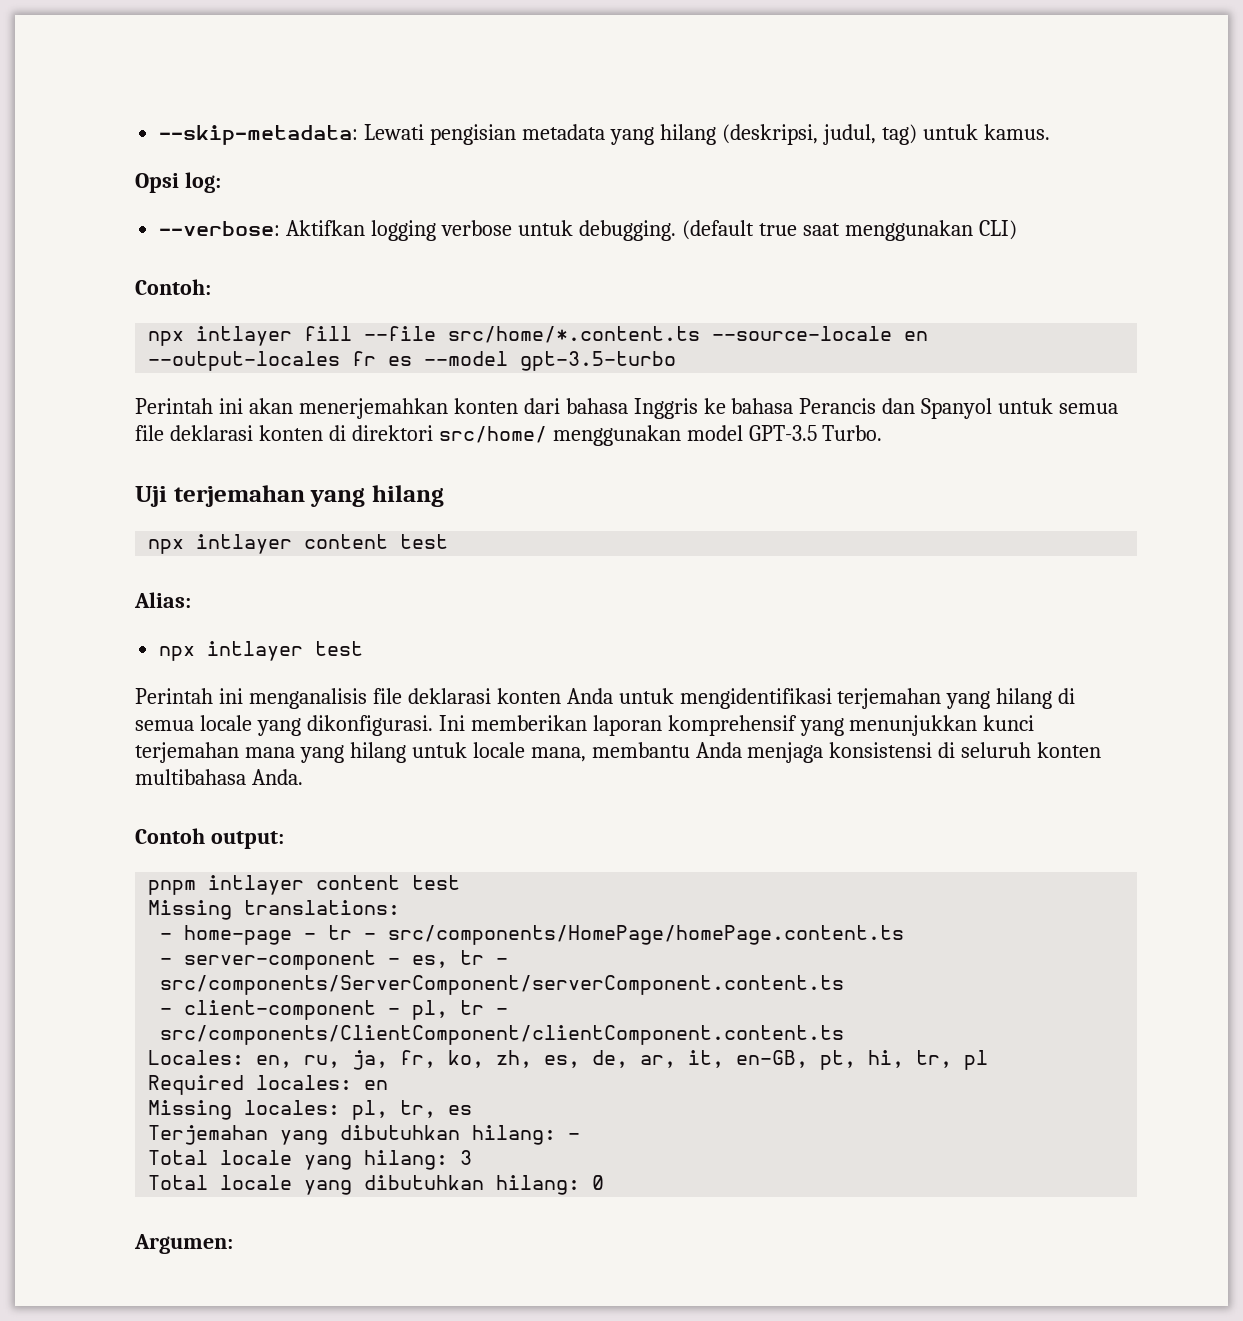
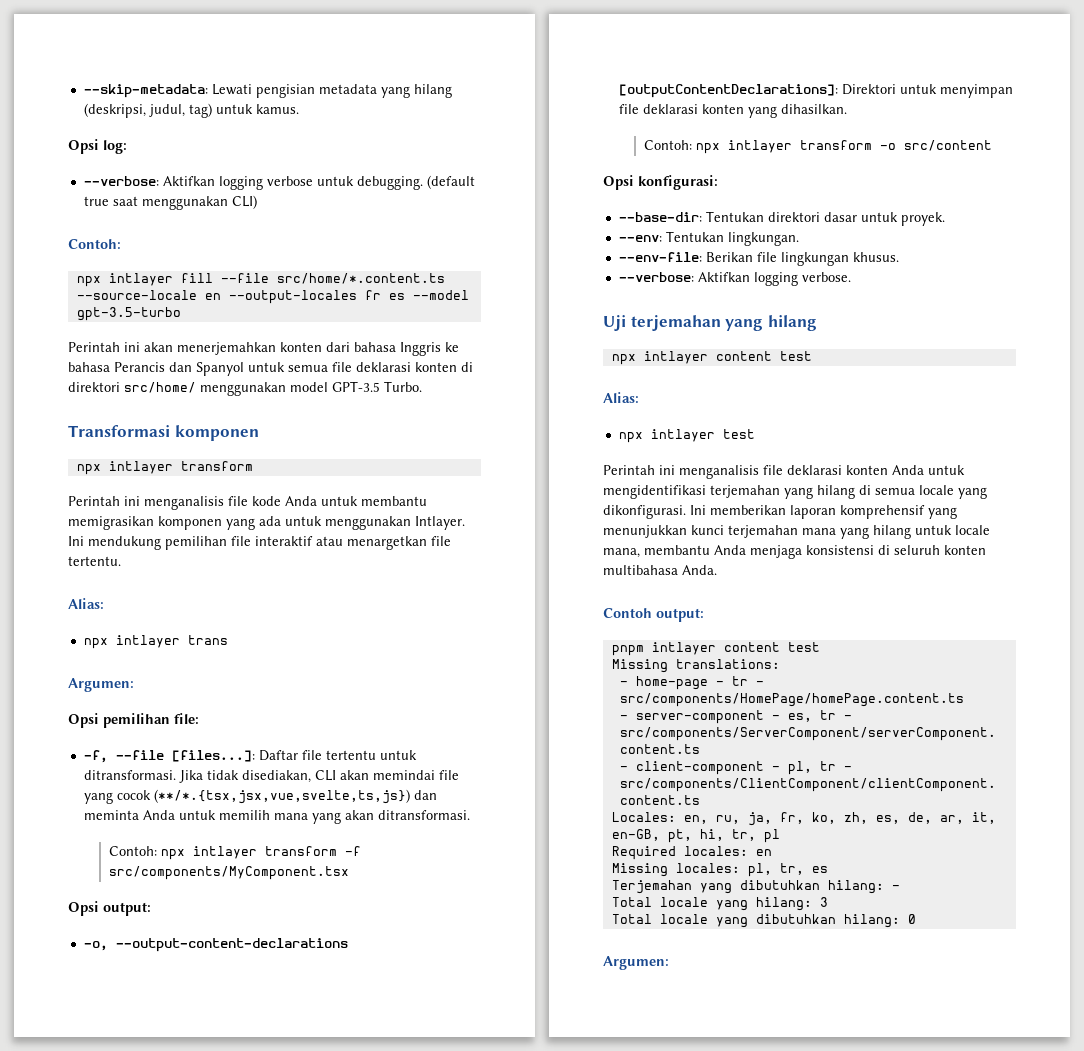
(883, 433) none -> [68,425,259,441] [76,461,253,475] [68,496,427,510] [68,516,465,530] [68,536,451,550] [68,556,121,566] [68,598,104,609] [83,635,228,649] [68,678,134,692] [68,713,199,728] [83,750,417,763] [83,770,459,783] [83,789,437,804] [83,810,470,824] [108,846,361,860] [108,866,349,880] [68,901,151,916] [83,938,348,952] [618,84,1013,98] [618,104,847,118] [643,140,992,154] [603,175,718,190] [618,211,945,226] [618,231,799,246] [618,252,899,266] [618,272,851,286] // Transformasi komponen // npx intlayer transform // Perintah ini menganalisis file kode Anda untuk membantu memigrasikan komponen yang ada untuk menggunakan Intlayer. Ini mendukung pemilihan file interaktif atau menargetkan file tertentu. // Alias: // npx intlayer trans // Argumen: // Opsi pemilihan file: // -f, --file [files...]: Daftar file tertentu untuk ditransformasi. Jika tidak disediakan, CLI akan memindai file yang cocok (**/*.{tsx,jsx,vue,svelte,ts,js}) dan meminta Anda untuk memilih mana yang akan ditransformasi. // Contoh: npx intlayer transform -f src/components/MyComponent.tsx // Opsi output: // -o, --output-content-declarations [outputContentDeclarations]: Direktori untuk menyimpan file deklarasi konten yang dihasilkan. // Contoh: npx intlayer transform -o src/content // Opsi konfigurasi: // --base-dir: Tentukan direktori dasar untuk proyek. // --env: Tentukan lingkungan. // --env-file: Berikan file lingkungan khusus. // --verbose: Aktifkan logging verbose.

